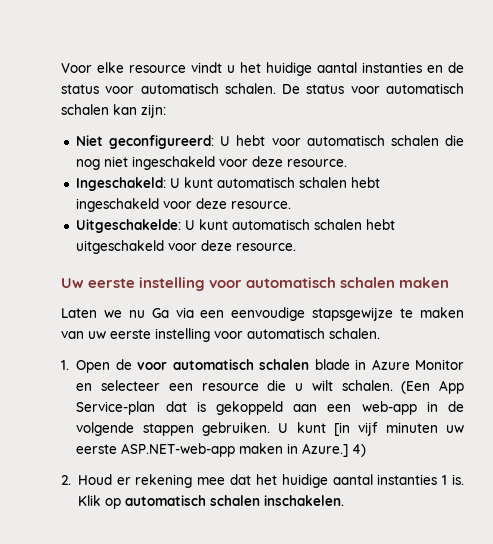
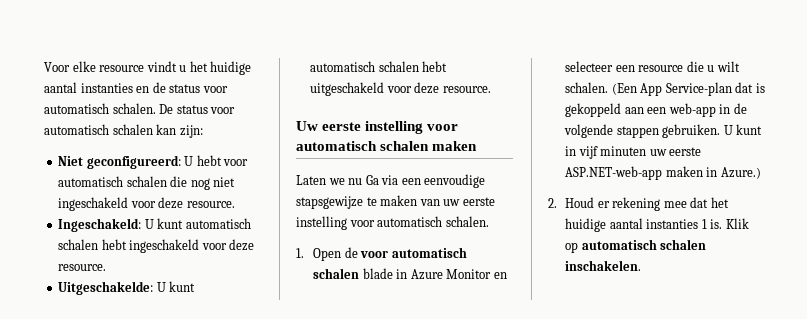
[334,422,351,436] [in -> [565,146,577,156] in
[302,443,367,457] Azure.] 4) -> [720,167,761,179] Azure.)

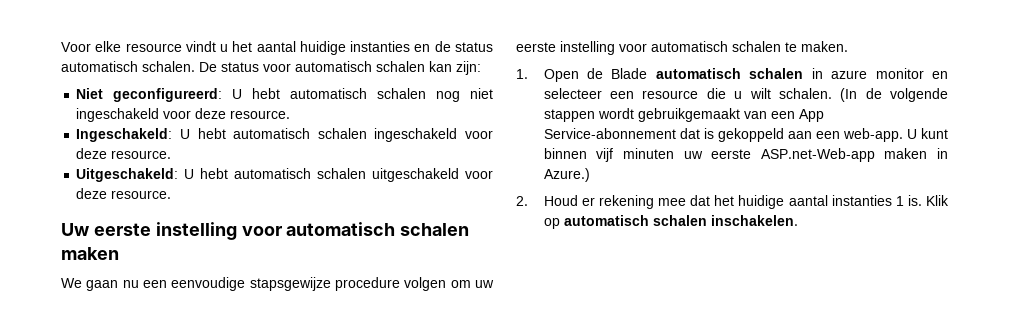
[210,61,252,75] [44,82,77,93] huidige aantal -> [256,41,346,55] aantal huidige
[202,86,228,93] voor -> (493, 47) none
[223,159,249,166] [58,176,188,187] voor automatisch schalen die -> [290,88,427,99] automatisch schalen
[157,218,251,229] [58,239,255,253] [58,264,107,271] [58,281,196,295] [310,61,448,72] kunt automatisch schalen hebt ingeschakeld voor deze resource. // Uitgeschakelde: U kunt automatisch schalen hebt -> [197,128,494,142] [76,148,172,159] [76,168,367,182] hebt automatisch schalen ingeschakeld voor deze resource. // Uitgeschakeld: U hebt automatisch schalen
[296,174,486,188] [296,195,440,209] Laten we nu Ga via een eenvoudige stapsgewijze te maken van -> [61,277,471,291] We gaan nu een eenvoudige stapsgewijze procedure volgen om
[445,216,489,227] schalen. -> [732,41,848,52] schalen te maken.
[360,247,467,258] [313,268,492,280] voor automatisch schalen blade in Azure Monitor -> [611,68,924,79] Blade automatisch schalen in azure monitor
[611,82,732,96] (Een App Service-plan -> [840,88,948,102] [543,108,824,122] [543,128,676,139] (In de volgende stappen wordt gebruikgemaakt van een App Service-abonnement
[668,103,747,117] [564,124,763,138] [565,146,577,156] web-app in de volgende stappen gebruiken. U kunt in -> [842,128,948,142] [543,148,587,159] web-app. U kunt binnen
[565,166,663,180] ASP.NET-web-app -> [760,148,875,162] ASP.net-Web-app

